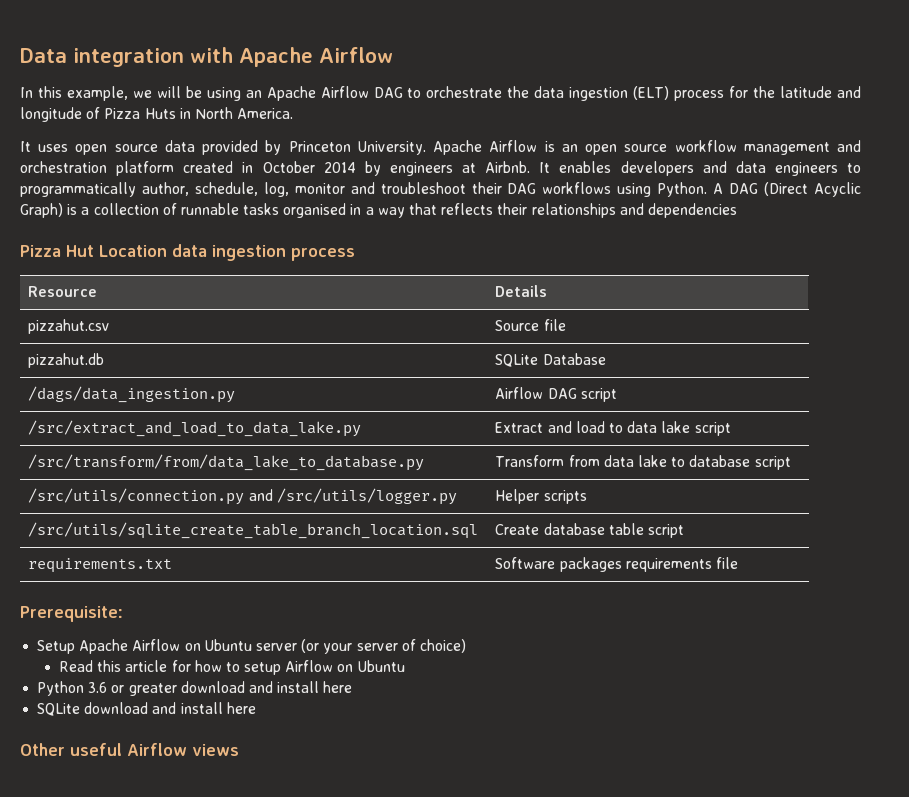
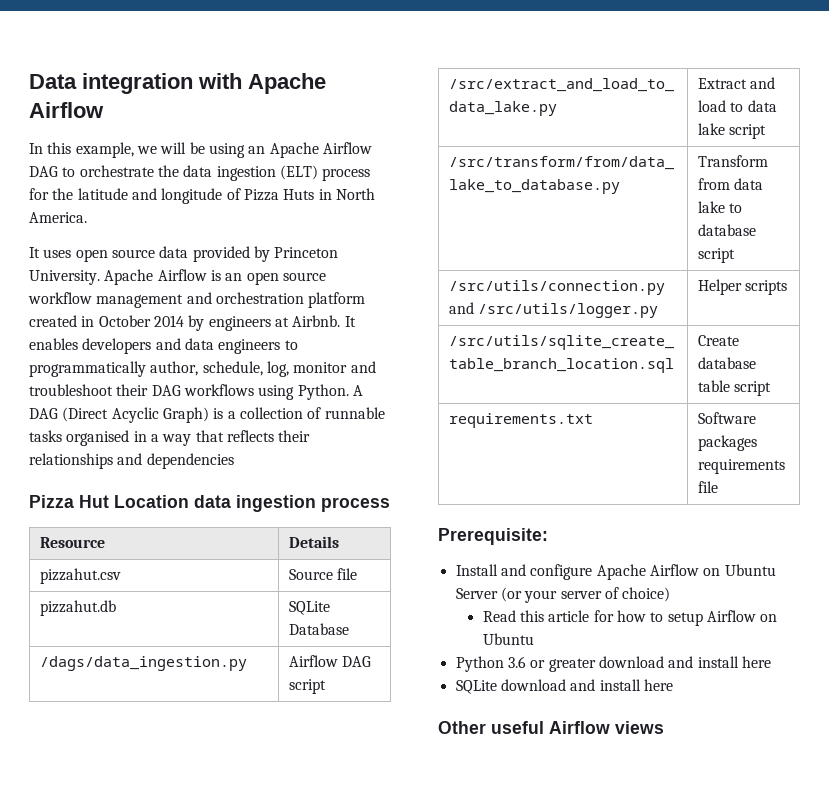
[37,640,76,654] Setup -> [455,564,593,580] Install and configure
[255,643,297,651] server -> [455,588,498,599] Server

